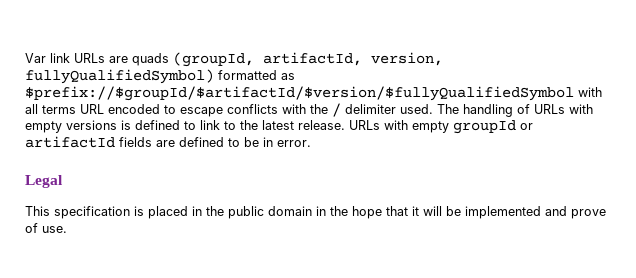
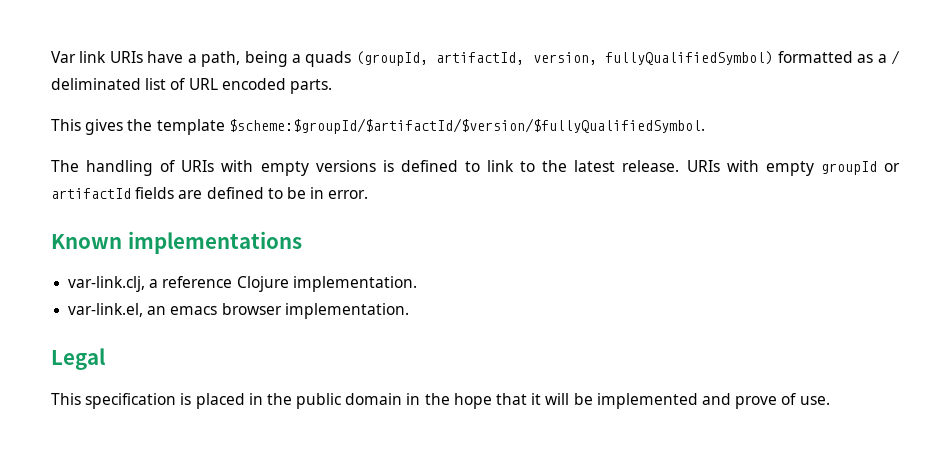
[74,53,128,63] URLs are -> [109,51,302,67] URIs have a path, being a
[25,86,602,101] [25,103,433,117] $prefix://$groupId/$artifactId/$version/$fullyQualifiedSymbol with all terms URL encoded to escape conflicts with the / delimiter used. -> [877,50,901,65] [51,78,332,94] [51,118,705,135] a / deliminated list of URL encoded parts. // This gives the template $scheme:$groupId/$artifactId/$version/$fullyQualifiedSymbol. //
[534,104,565,114] URLs -> [181,160,215,172] URIs
[349,120,380,130] URLs -> [686,160,720,172] URIs
(311, 143) none -> [51,231,302,254] [68,276,417,292] [68,303,409,319] // Known implementations // var-link.clj, a reference Clojure implementation. // var-link.el, an emacs browser implementation.

